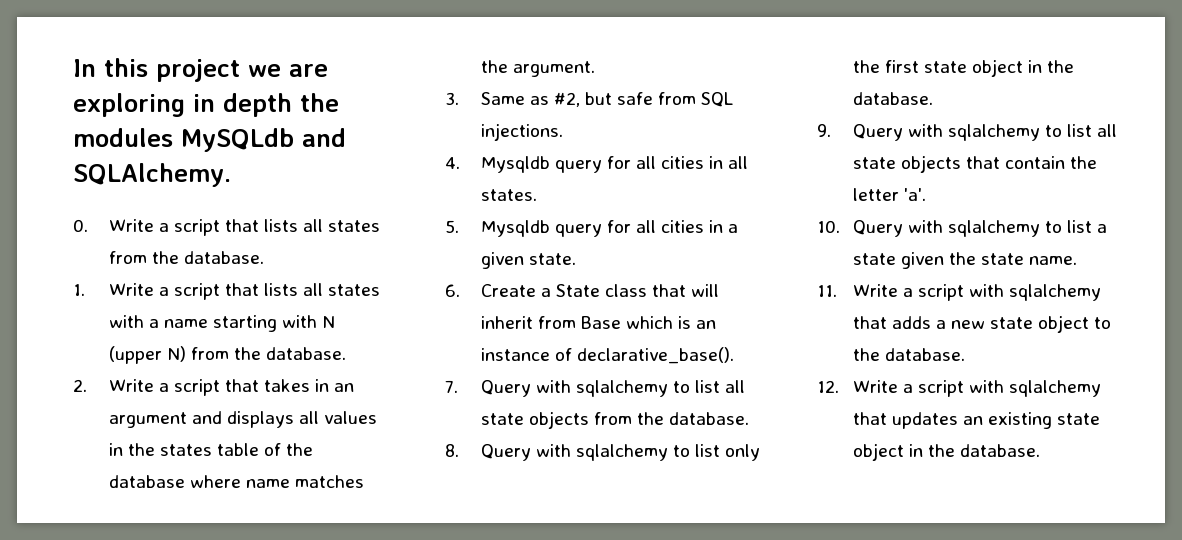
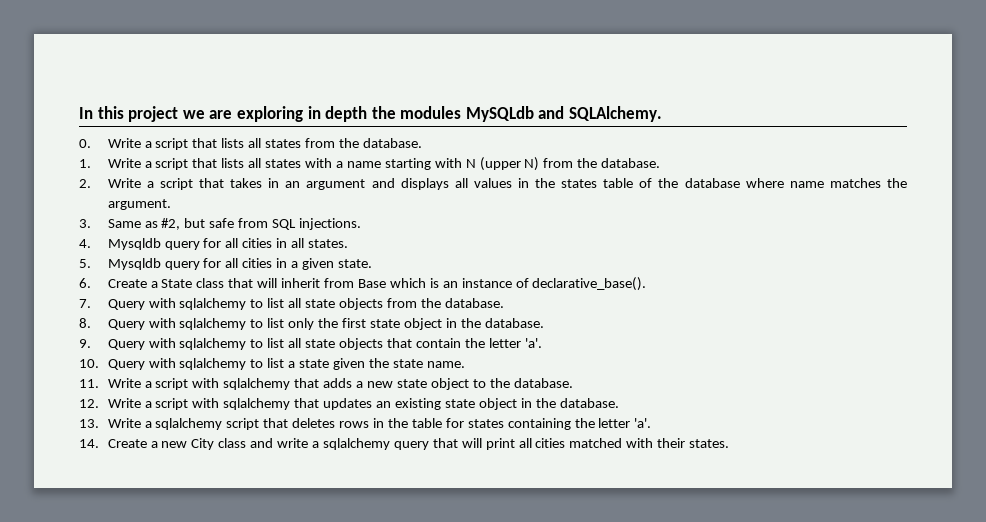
(1041, 450) none -> [79,418,652,430] [79,438,730,450] // 13. Write a sqlalchemy script that deletes rows in the table for states containing the letter 'a'. // 14. Create a new City class and write a sqlalchemy query that will print all cities matched with their states.

